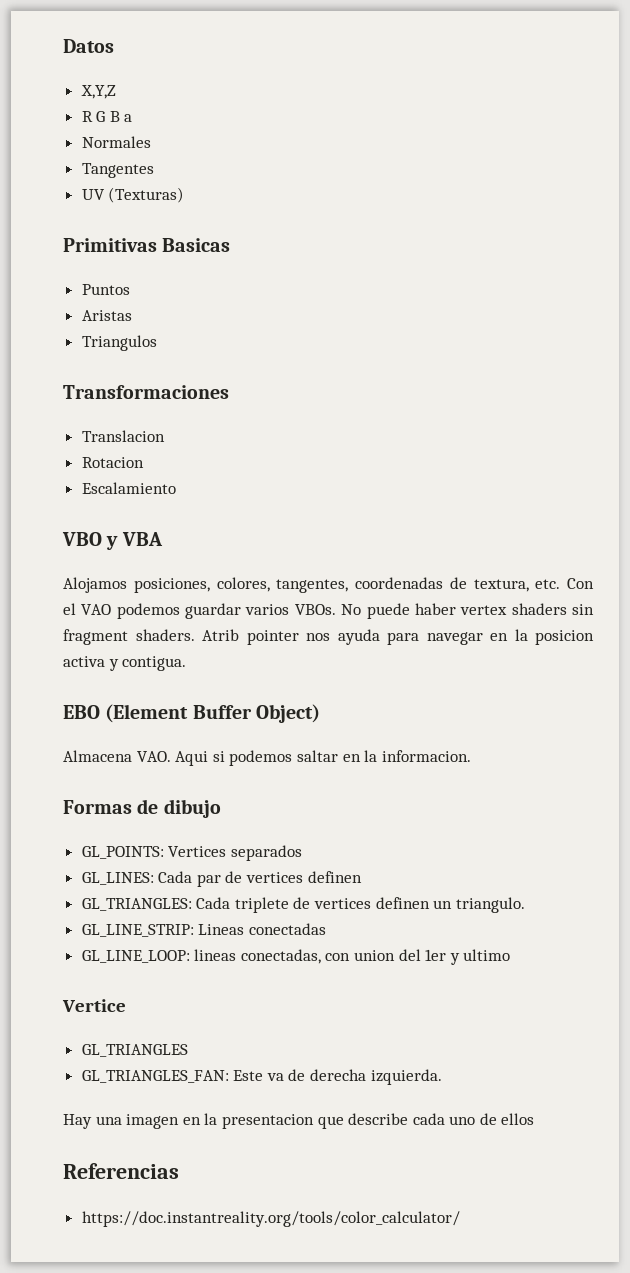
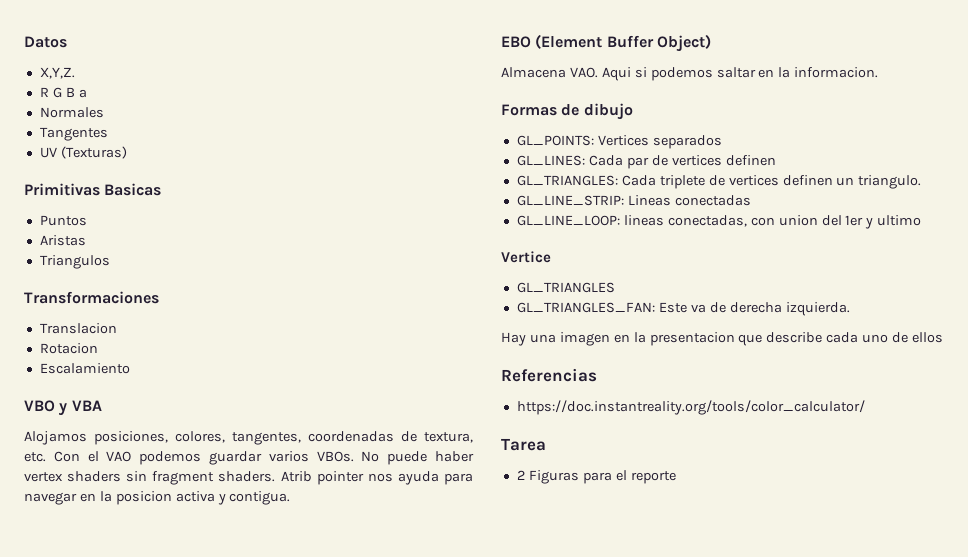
[80,85,116,99] X,Y,Z -> [39,67,75,79] X,Y,Z.
(460, 1219) none -> [501,438,546,451] [516,470,676,484] // Tarea // 2 Figuras para el reporte

